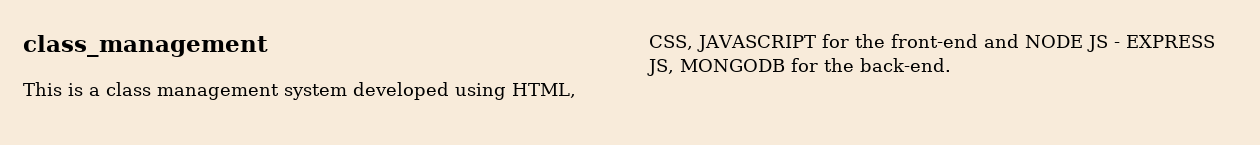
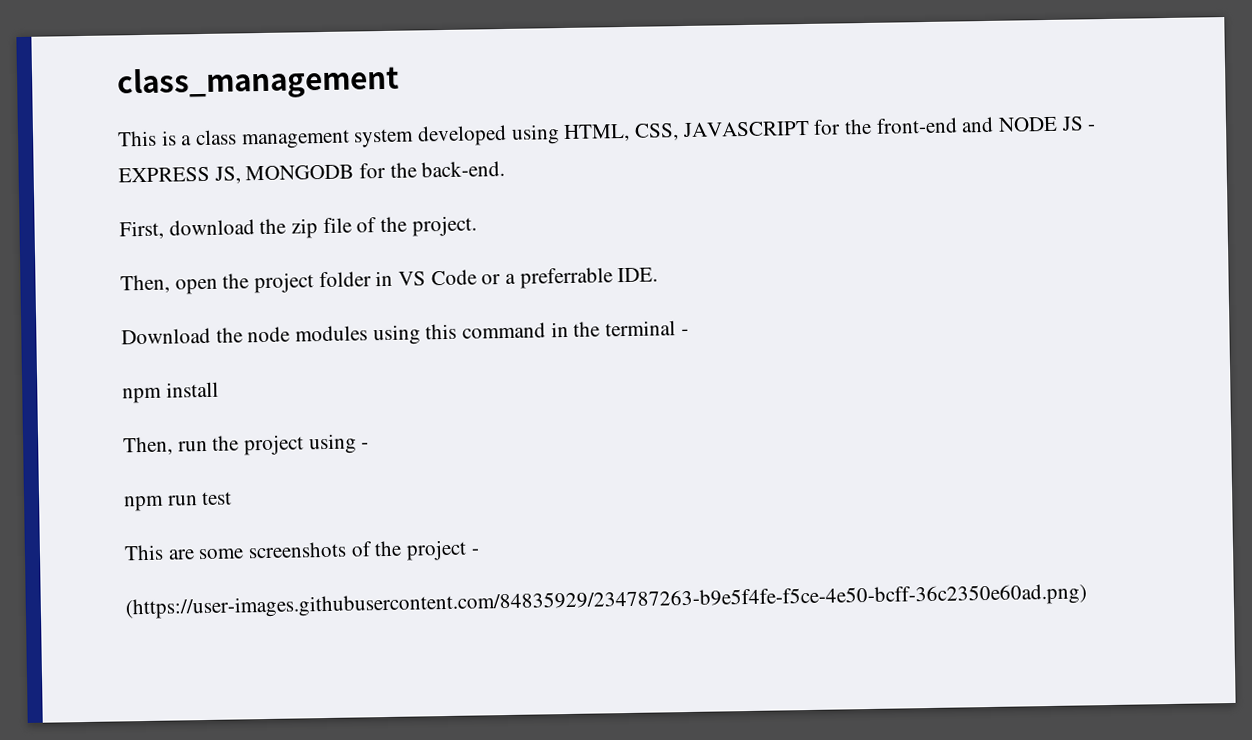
(951, 65) none -> [119,215,477,240] [120,267,659,295] [121,320,689,346] [122,381,219,404] [123,433,370,456] [124,491,233,512] [124,539,480,561] [125,583,1087,620] // First, download the zip file of the project. // Then, open the project folder in VS Code or a preferrable IDE. // Download the node modules using this command in the terminal - // npm install // Then, run the project using - // npm run test // This are some screenshots of the project - // (https://user-images.githubusercontent.com/84835929/234787263-b9e5f4fe-f5ce-4e50-bcff-36c2350e60ad.png)

